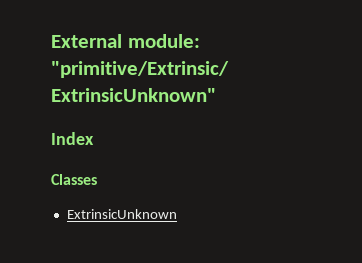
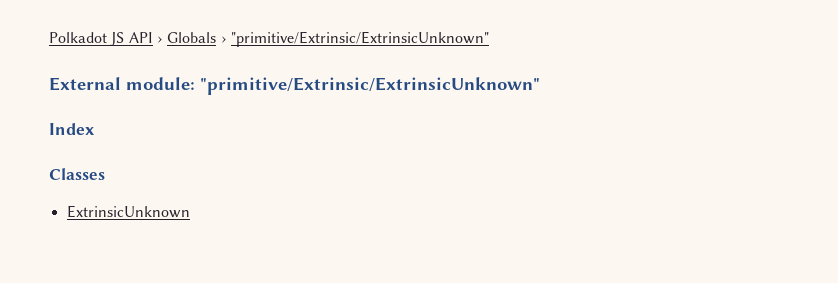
(51, 41) none -> [49,31,489,47] Polkadot JS API › Globals › "primitive/Extrinsic/ExtrinsicUnknown" //

